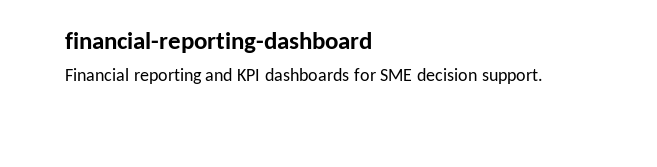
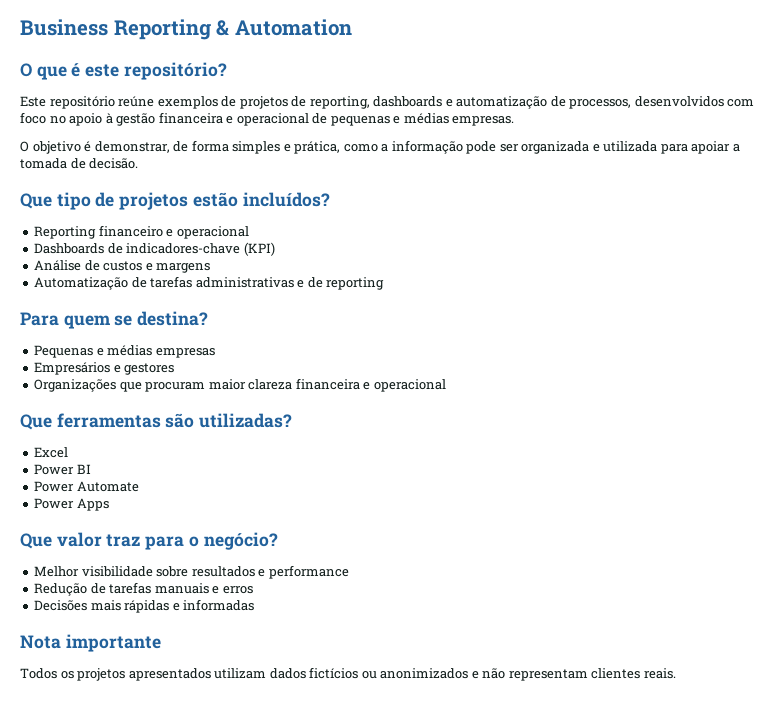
[65,32,372,53] [65,68,543,84] financial-reporting-dashboard // Financial reporting and KPI dashboards for SME decision support. -> [20,19,352,40] [20,62,227,80] [20,96,755,109] [20,112,515,126] [20,140,740,154] [20,158,139,169] [20,192,330,210] [34,225,249,239] [34,242,275,256] [34,260,211,273] [34,276,385,290] [20,311,209,329] [34,345,215,358] [34,362,175,375] [34,378,446,392] [20,413,293,430] [34,447,69,458] [34,464,91,475] [34,481,139,492] [34,498,109,511] [20,532,278,550] [34,565,349,579] [34,582,253,596] [34,599,255,613] [20,634,161,652] [20,667,676,681] Business Reporting & Automation // O que é este repositório? // Este repositório reúne exemplos de projetos de reporting, dashboards e automatização de processos, desenvolvidos com foco no apoio à gestão financeira e operacional de pequenas e médias empresas. // O objetivo é demonstrar, de forma simples e prática, como a informação pode ser organizada e utilizada para apoiar a tomada de decisão. // Que tipo de projetos estão incluídos? // Reporting financeiro e operacional // Dashboards de indicadores-chave (KPI) // Análise de custos e margens // Automatização de tarefas administrativas e de reporting // Para quem se destina? // Pequenas e médias empresas // Empresários e gestores // Organizações que procuram maior clareza financeira e operacional // Que ferramentas são utilizadas? // Excel // Power BI // Power Automate // Power Apps // Que valor traz para o negócio? // Melhor visibilidade sobre resultados e performance // Redução de tarefas manuais e erros // Decisões mais rápidas e informadas // Nota importante // Todos os projetos apresentados utilizam dados fictícios ou anonimizados e não representam clientes reais.

